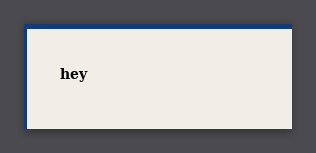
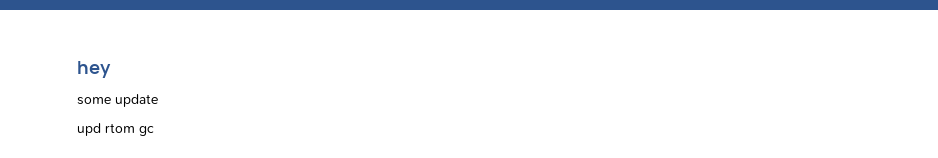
(88, 75) none -> [77,94,158,107] [77,123,154,136] // some update // upd rtom gc

